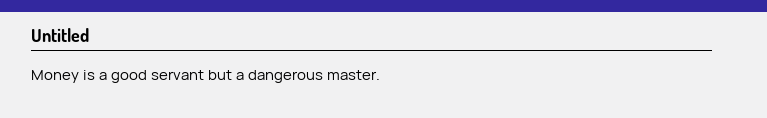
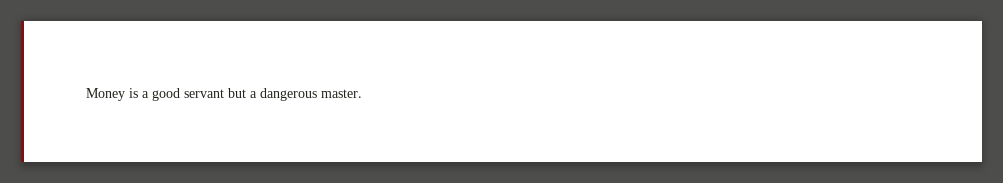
[31,28,89,42] Untitled // -> (86, 94) none

